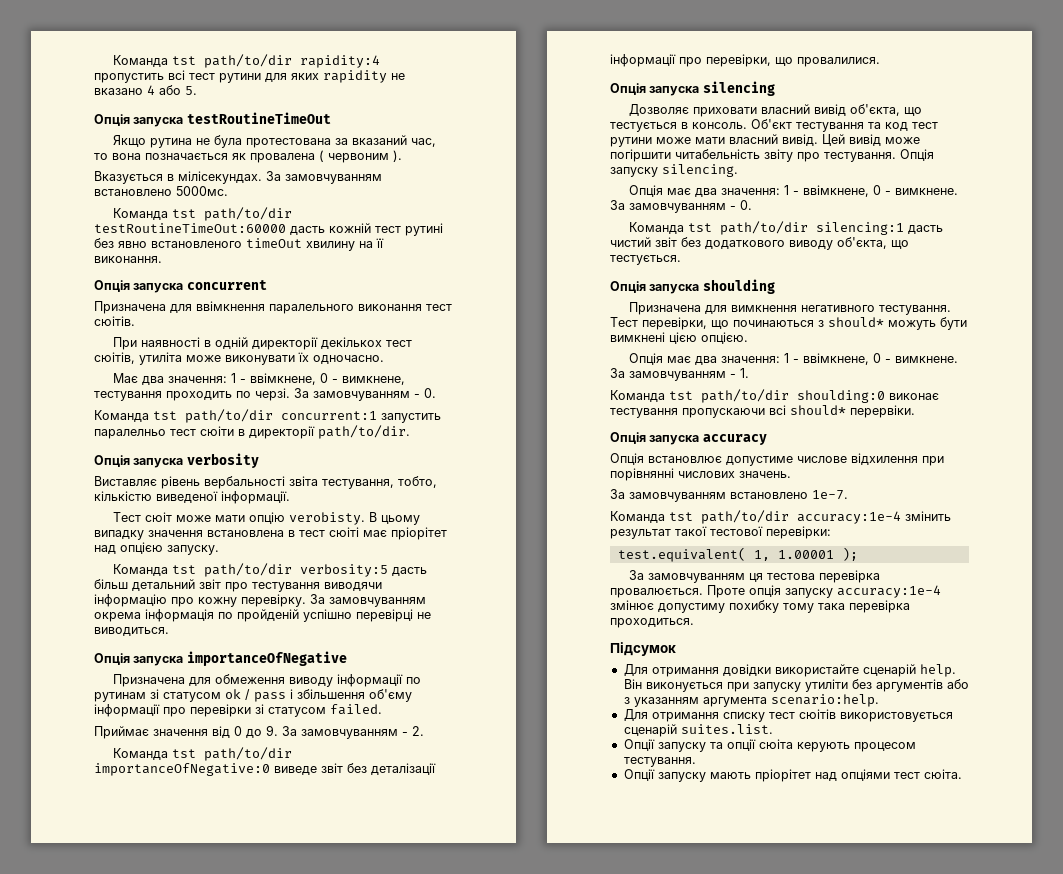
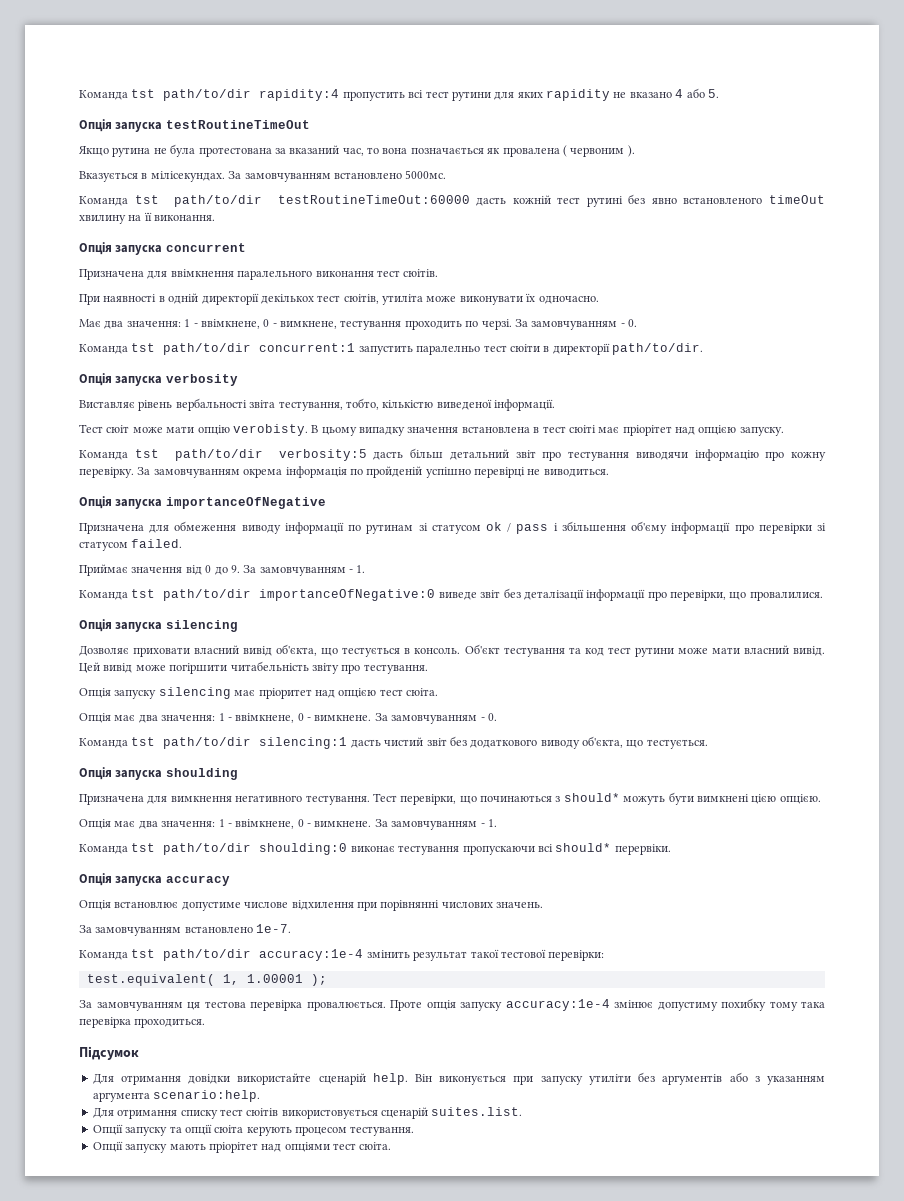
[412,726,424,736] 2. -> [356,565,366,573] 1.
(896, 157) none -> (428, 669) //
[662,164,738,177] silencing. -> [158,687,438,699] silencing має пріоритет над опцією тест сюіта.

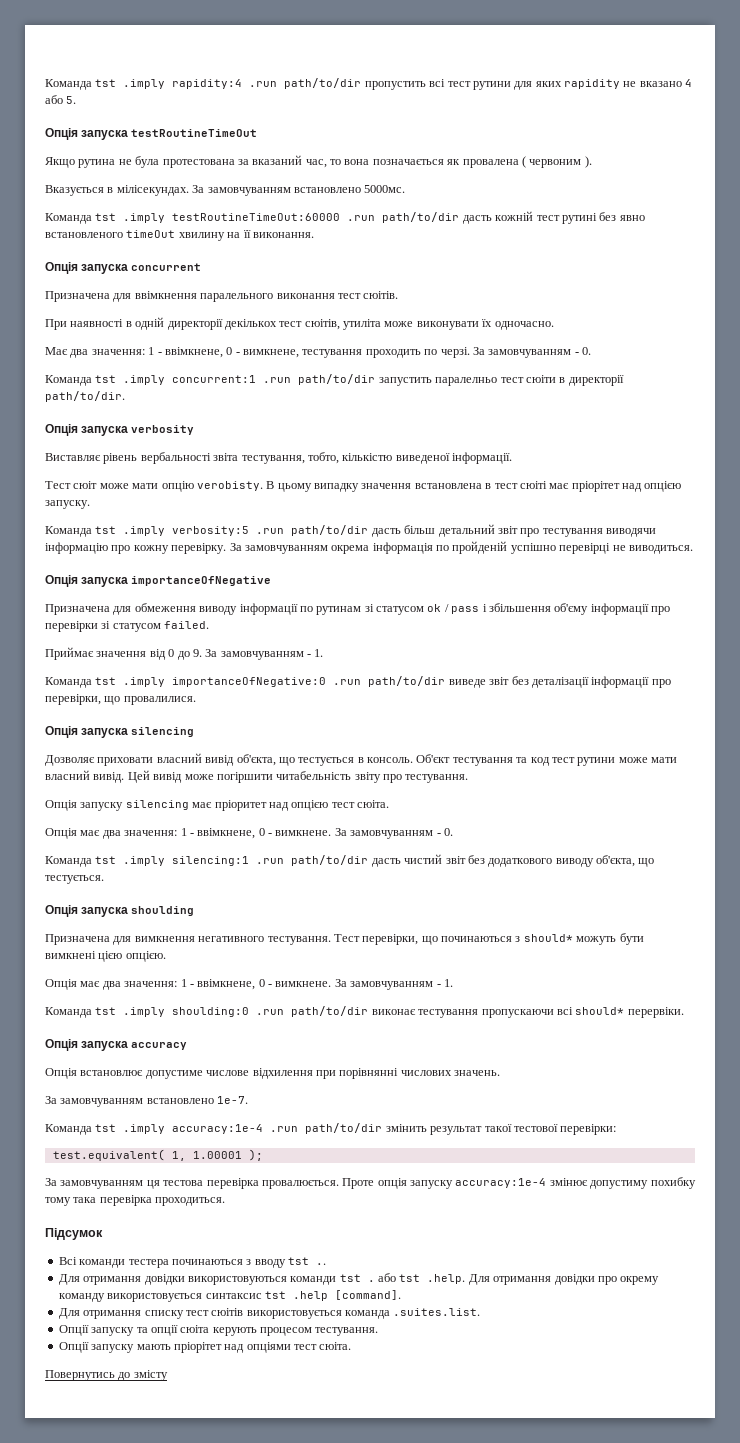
[79,89,340,101] Команда tst path/to/dir rapidity:4 -> [45,78,362,90] Команда tst .imply rapidity:4 .run path/to/dir
[174,195,470,207] path/to/dir testRoutineTimeOut:60000 -> [123,212,460,223] .imply testRoutineTimeOut:60000 .run path/to/dir
[163,343,356,355] path/to/dir concurrent:1 -> [123,374,376,385] .imply concurrent:1 .run path/to/dir
[174,449,367,461] path/to/dir verbosity:5 -> [123,525,369,536] .imply verbosity:5 .run path/to/dir
[163,589,436,601] path/to/dir importanceOfNegative:0 -> [123,676,446,687] .imply importanceOfNegative:0 .run path/to/dir
[163,737,348,749] path/to/dir silencing:1 -> [123,855,369,866] .imply silencing:1 .run path/to/dir
[163,843,348,855] path/to/dir shoulding:0 -> [123,1006,369,1017] .imply shoulding:0 .run path/to/dir
[163,949,364,961] path/to/dir accuracy:1e-4 -> [123,1123,383,1134] .imply accuracy:1e-4 .run path/to/dir
[92,1072,825,1085] [92,1090,261,1102] Для отримання довідки використайте сценарій help. Він виконується при запуску утиліти без аргументів або з указанням аргумента scenario:help. -> [58,1257,326,1268] [58,1273,660,1285] [58,1290,401,1302] Всі команди тестера починаються з вводу tst .. // Для отримання довідки використовуються команди tst . або tst .help. Для отримання довідки про окрему команду використовується синтаксис tst .help [command].
[381,1107,523,1119] сценарій suites.list. -> [345,1308,481,1319] команда .suites.list.
(392, 1146) none -> [45,1370,168,1381] // Повернутись до змісту

